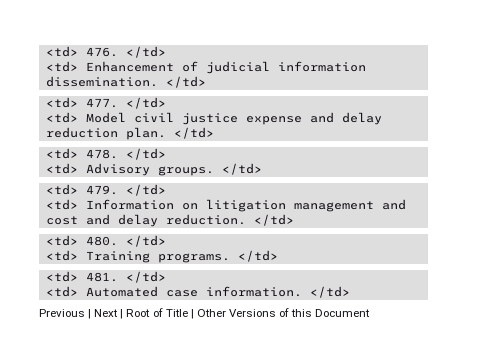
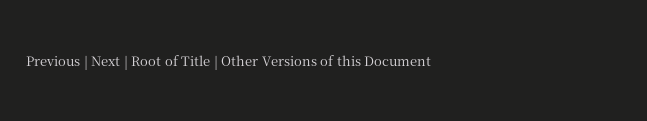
[45,46,166,58] [45,61,366,74] [45,76,206,88] [45,97,166,109] [45,112,382,125] [45,127,214,140] [45,148,166,160] [45,163,262,176] [45,184,166,196] [45,199,406,212] [45,214,294,227] [45,235,166,247] [45,250,278,263] [45,271,166,283] [45,286,350,298] <td> 476. </td> // <td> Enhancement of judicial information dissemination. </td> // <td> 477. </td> // <td> Model civil justice expense and delay reduction plan. </td> // <td> 478. </td> // <td> Advisory groups. </td> // <td> 479. </td> // <td> Information on litigation management and cost and delay reduction. </td> // <td> 480. </td> // <td> Training programs. </td> // <td> 481. </td> // <td> Automated case information. </td> // -> (26, 61) none

